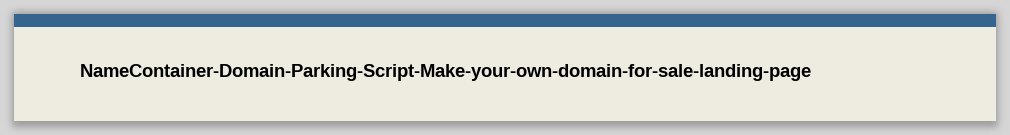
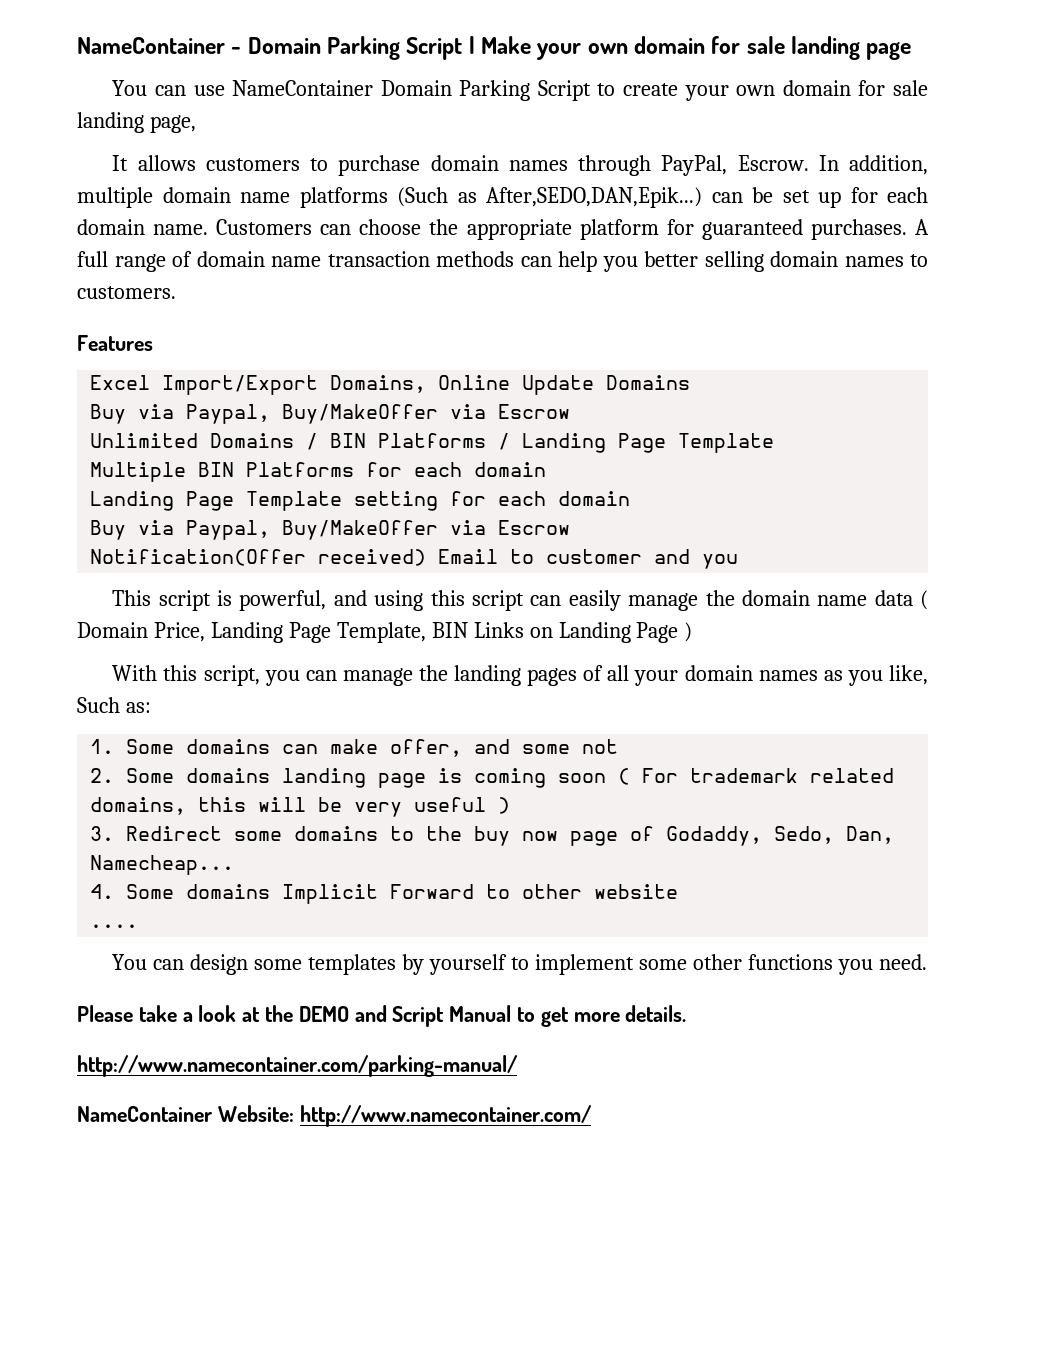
[80,64,811,81] NameContainer-Domain-Parking-Script-Make-your-own-domain-for-sale-landing-page -> [77,36,912,60] [112,80,928,101] [77,112,196,133] [112,155,928,176] [77,187,928,208] [77,219,929,240] [77,251,928,272] [77,286,176,299] [77,335,153,351] [90,375,691,395] [90,404,571,424] [90,433,775,453] [90,462,547,482] [90,491,631,511] [90,520,571,540] [90,549,739,569] [112,590,929,611] [77,622,693,643] [112,665,929,686] [77,697,151,713] [90,739,619,757] [90,768,895,788] [90,797,511,817] [90,826,895,846] [90,855,235,875] [90,884,679,904] [90,924,139,928] [112,954,927,975] [77,1005,687,1027] [77,1055,518,1077] [77,1105,592,1127] NameContainer - Domain Parking Script | Make your own domain for sale landing page // You can use NameContainer Domain Parking Script to create your own domain for sale landing page, // It allows customers to purchase domain names through PayPal, Escrow. In addition, multiple domain name platforms (Such as After,SEDO,DAN,Epik...) can be set up for each domain name. Customers can choose the appropriate platform for guaranteed purchases. A full range of domain name transaction methods can help you better selling domain names to customers. // Features // Excel Import/Export Domains, Online Update Domains // Buy via Paypal, Buy/MakeOffer via Escrow // Unlimited Domains / BIN Platforms / Landing Page Template // Multiple BIN Platforms for each domain // Landing Page Template setting for each domain // Buy via Paypal, Buy/MakeOffer via Escrow // Notification(Offer received) Email to customer and you // This script is powerful, and using this script can easily manage the domain name data ( Domain Price, Landing Page Template, BIN Links on Landing Page ) // With this script, you can manage the landing pages of all your domain names as you like, Such as: // 1. Some domains can make offer, and some not // 2. Some domains landing page is coming soon ( For trademark related domains, this will be very useful ) // 3. Redirect some domains to the buy now page of Godaddy, Sedo, Dan, Namecheap... // 4. Some domains Implicit Forward to other website // .... // You can design some templates by yourself to implement some other functions you need. // Please take a look at the DEMO and Script Manual to get more details. // http://www.namecontainer.com/parking-manual/ // NameContainer Website: http://www.namecontainer.com/

